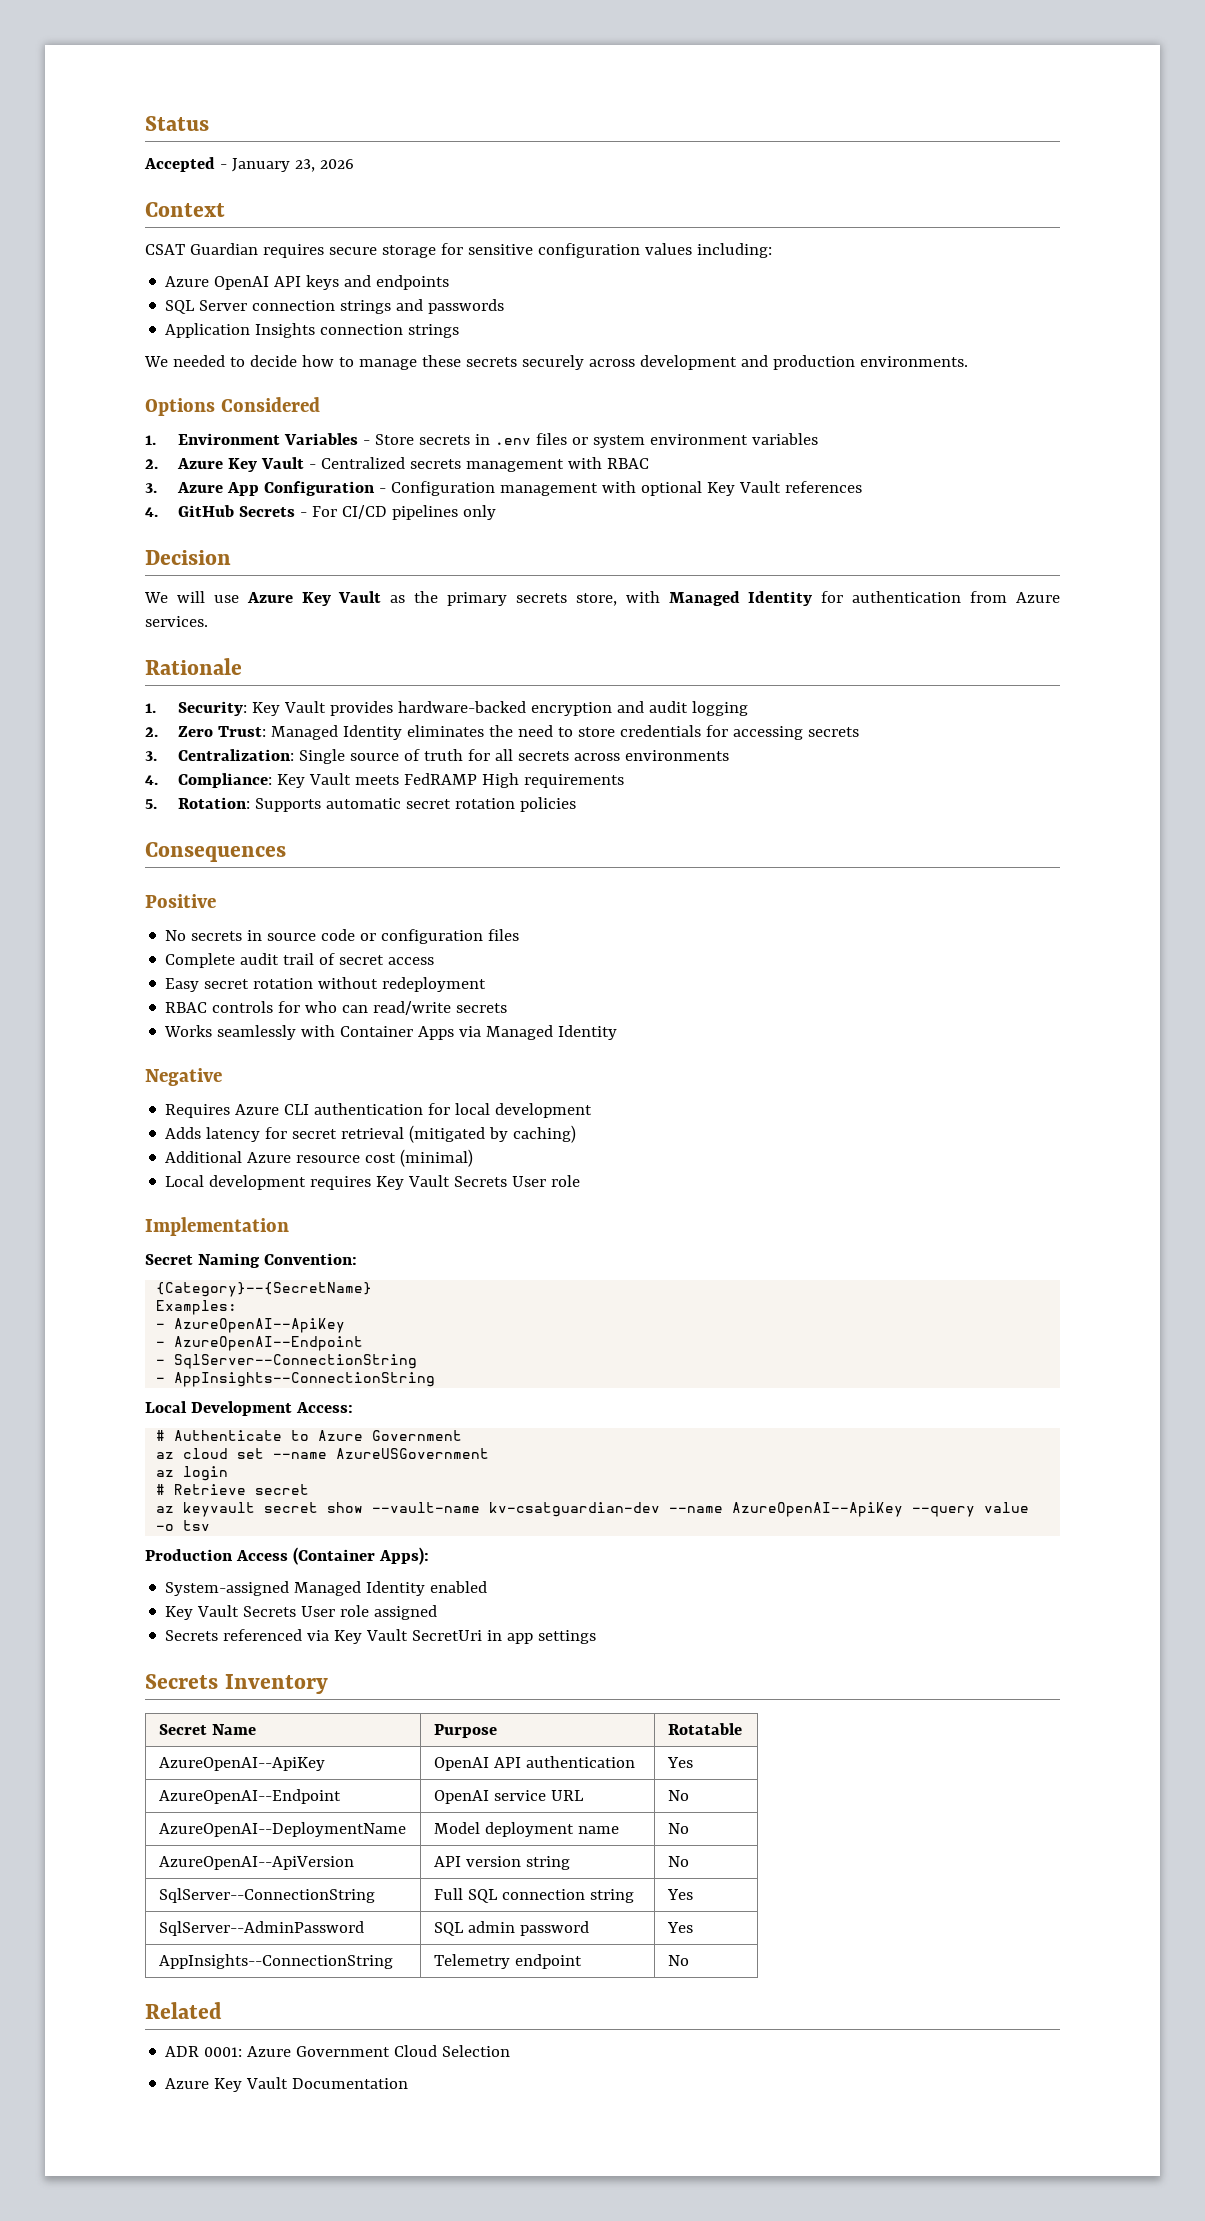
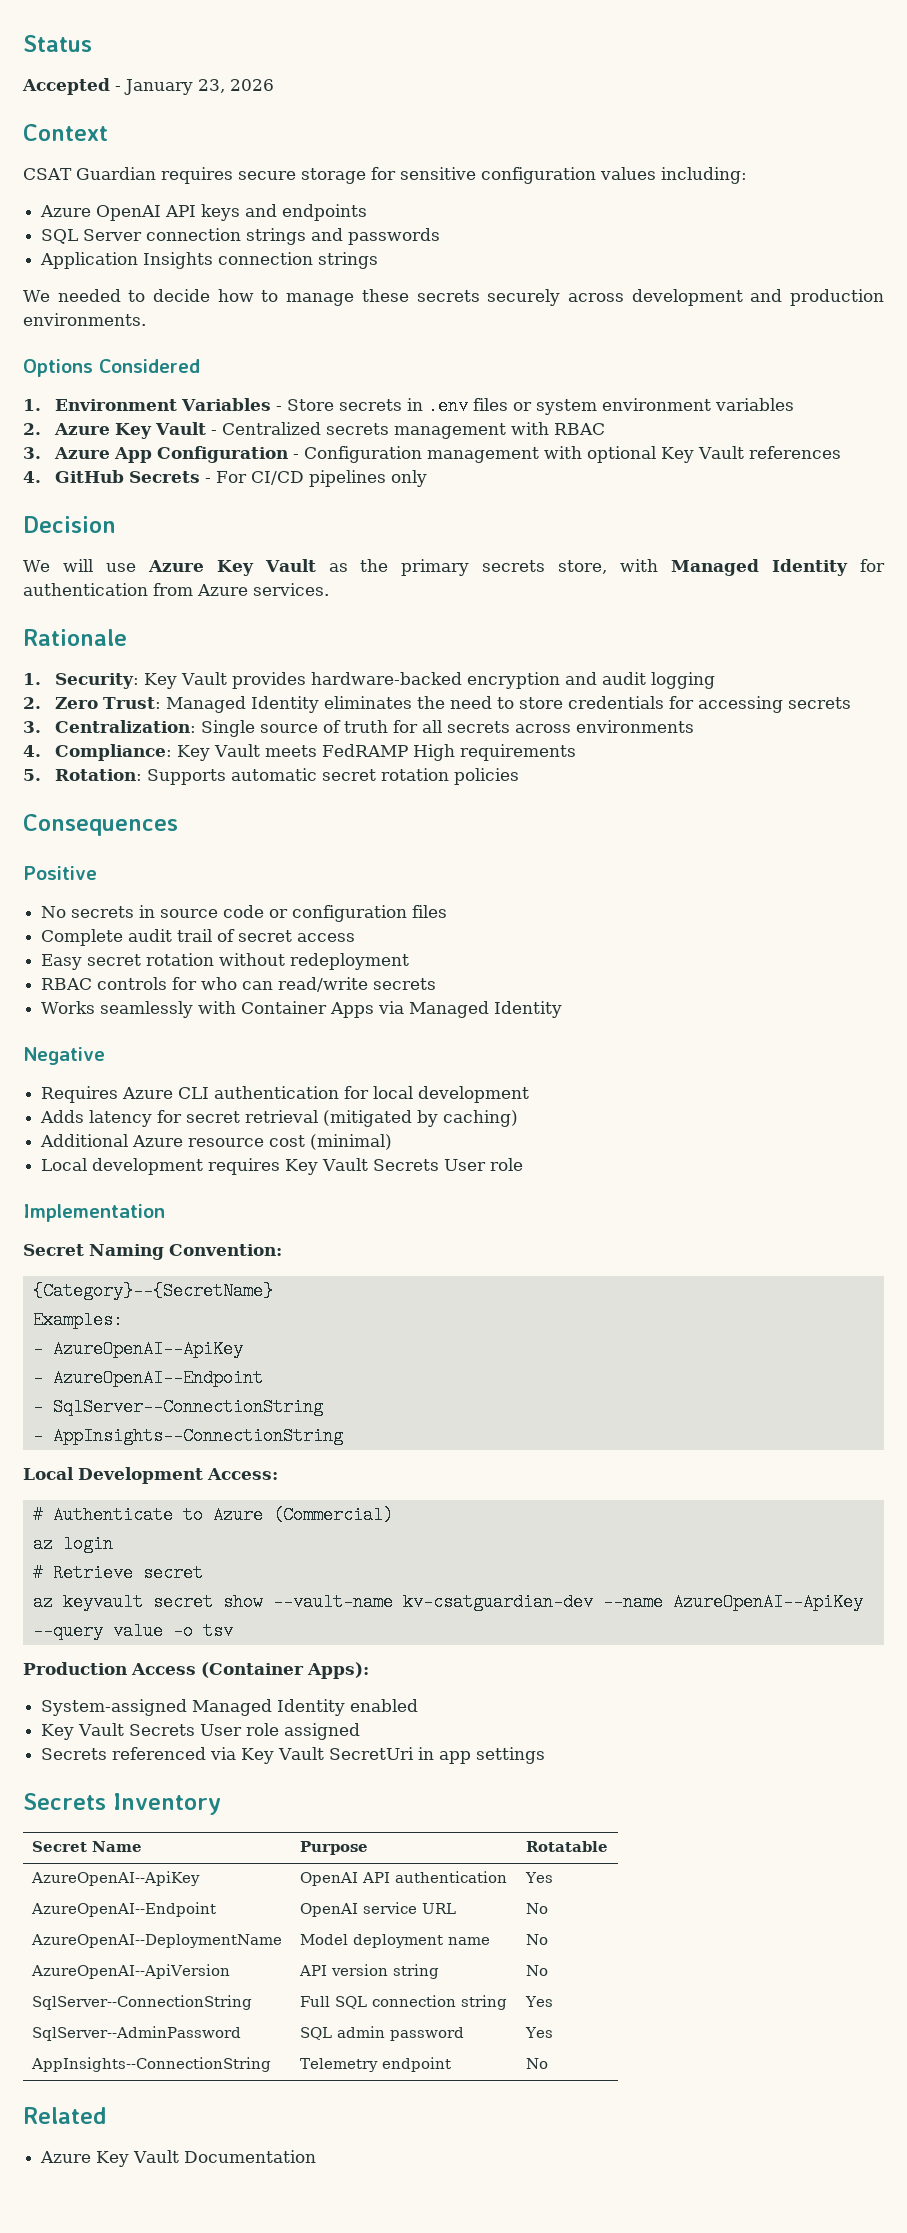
[372,1430,463,1441] [156,1448,490,1459] Government // az cloud set --name AzureUSGovernment -> [272,1506,393,1524] (Commercial)
[165,2045,511,2057] // ADR 0001: Azure Government Cloud Selection -> (106, 2115) none

